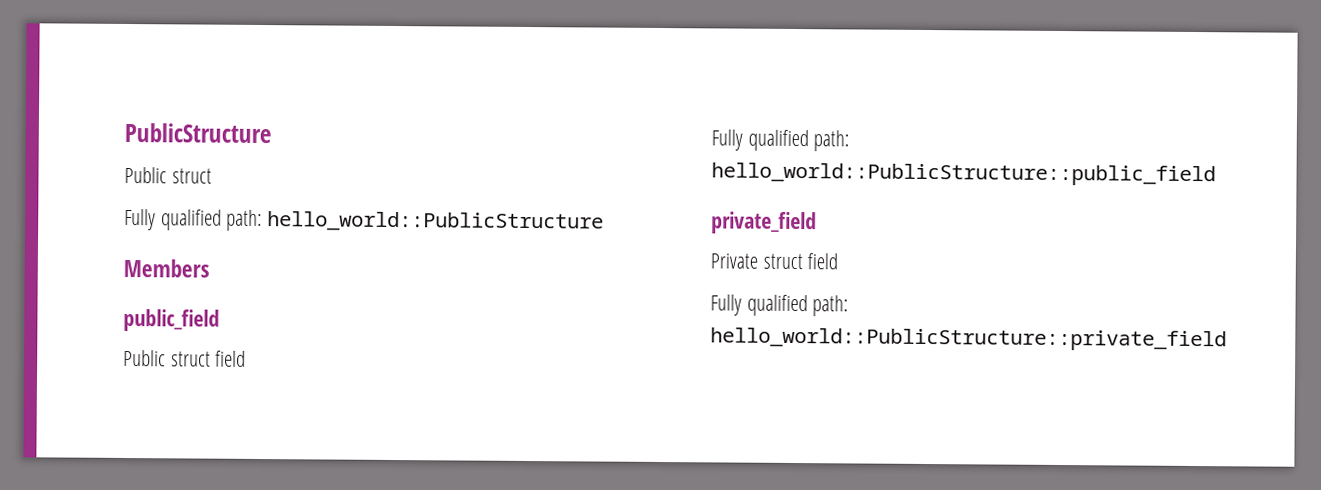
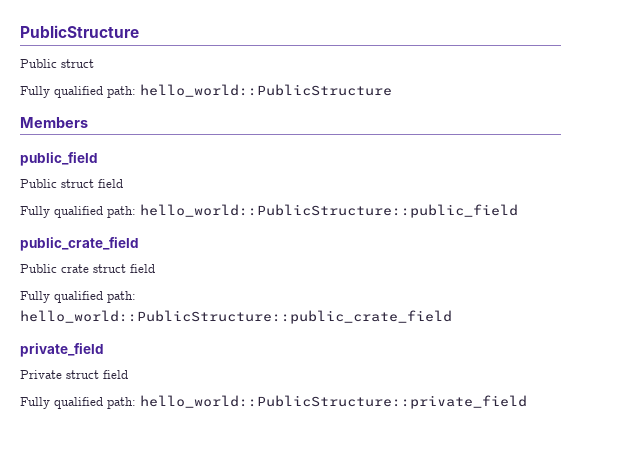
(1216, 174) none -> [20,237,139,251] [20,264,155,273] [20,291,136,303] [20,310,452,324] // public_crate_field // Public crate struct field // Fully qualified path: hello_world::PublicStructure::public_crate_field

